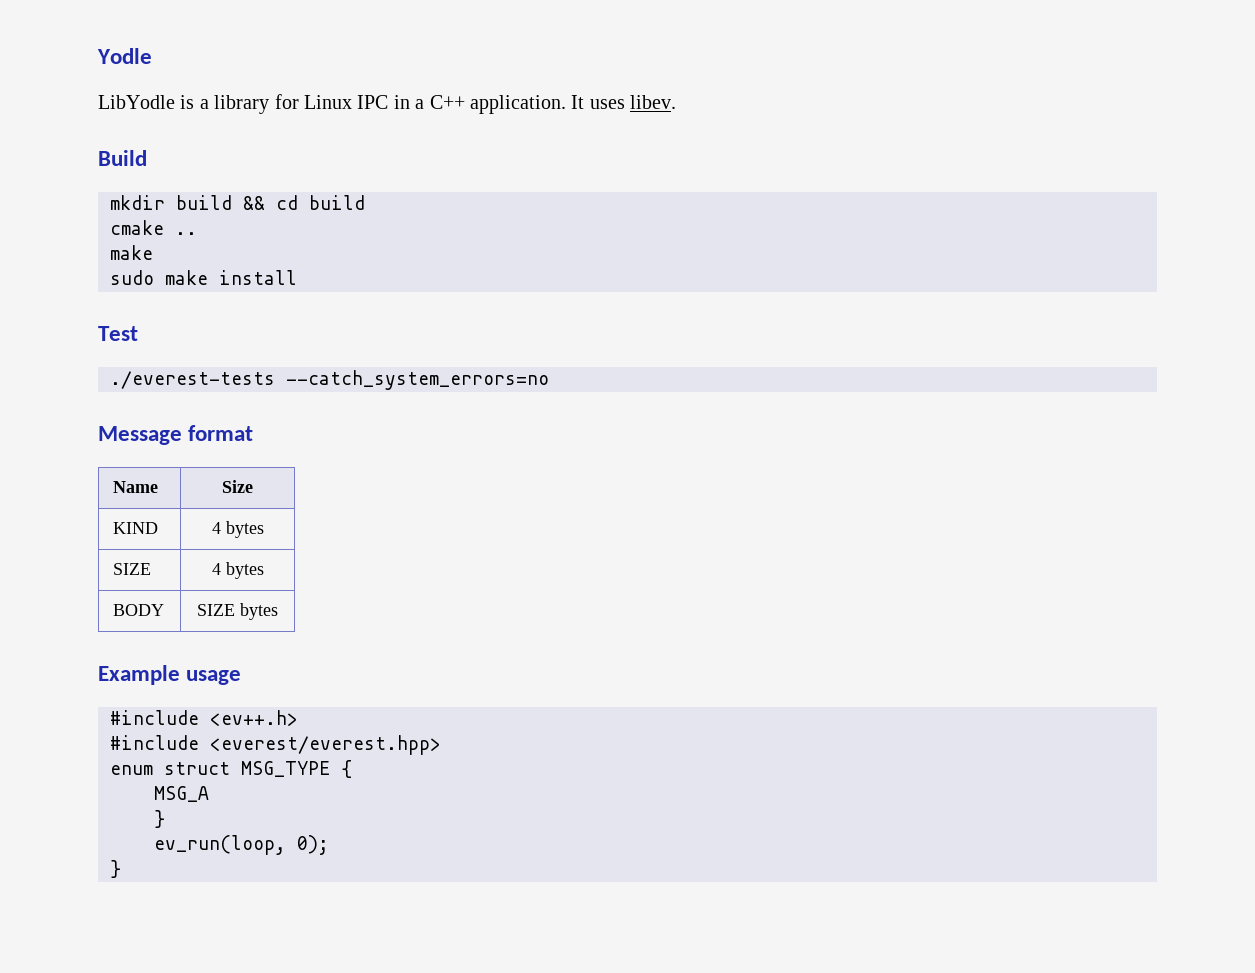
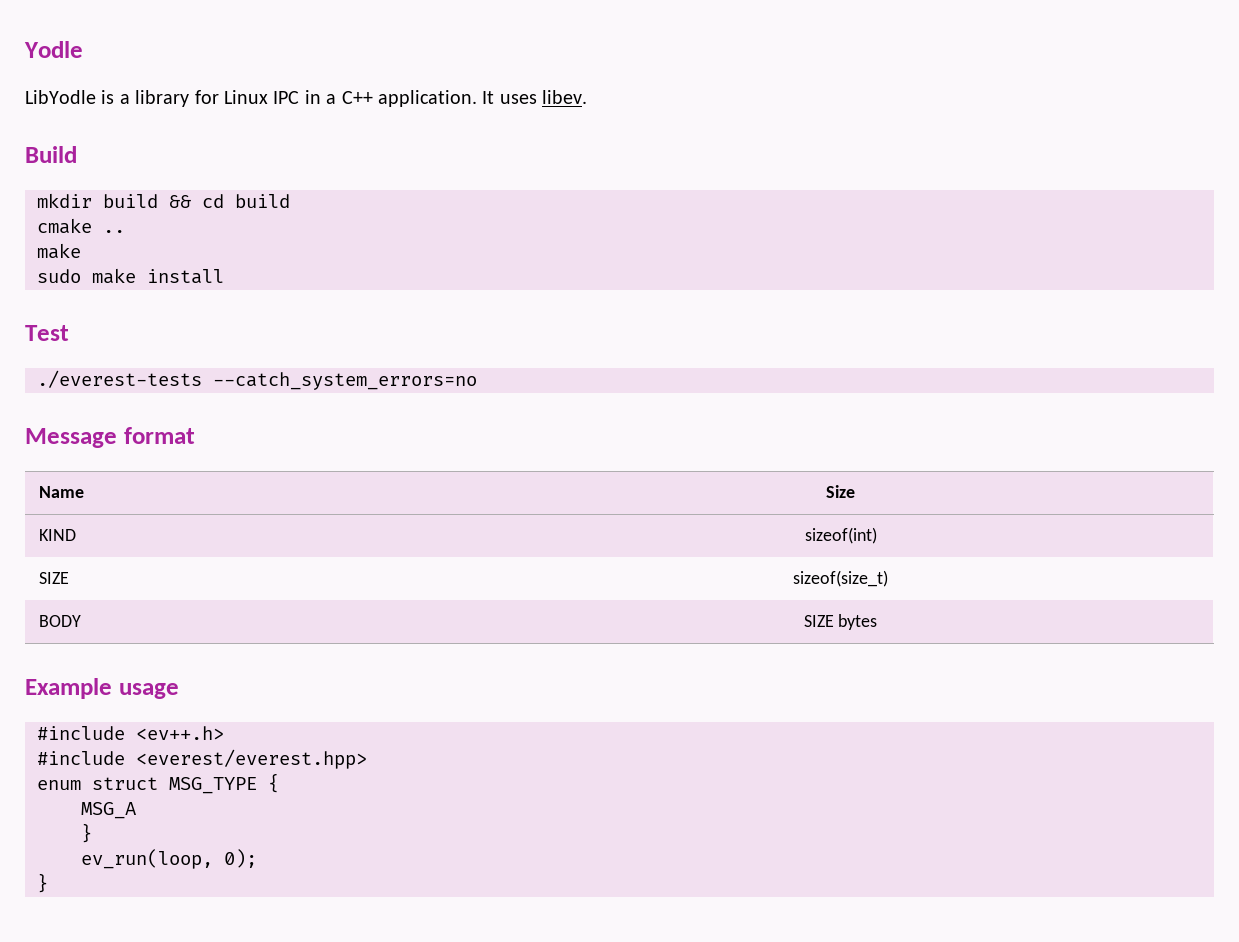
[211,521,264,538] 4 bytes -> [804,527,877,544] sizeof(int)
[211,562,264,579] 4 bytes -> [793,570,888,587] sizeof(size_t)

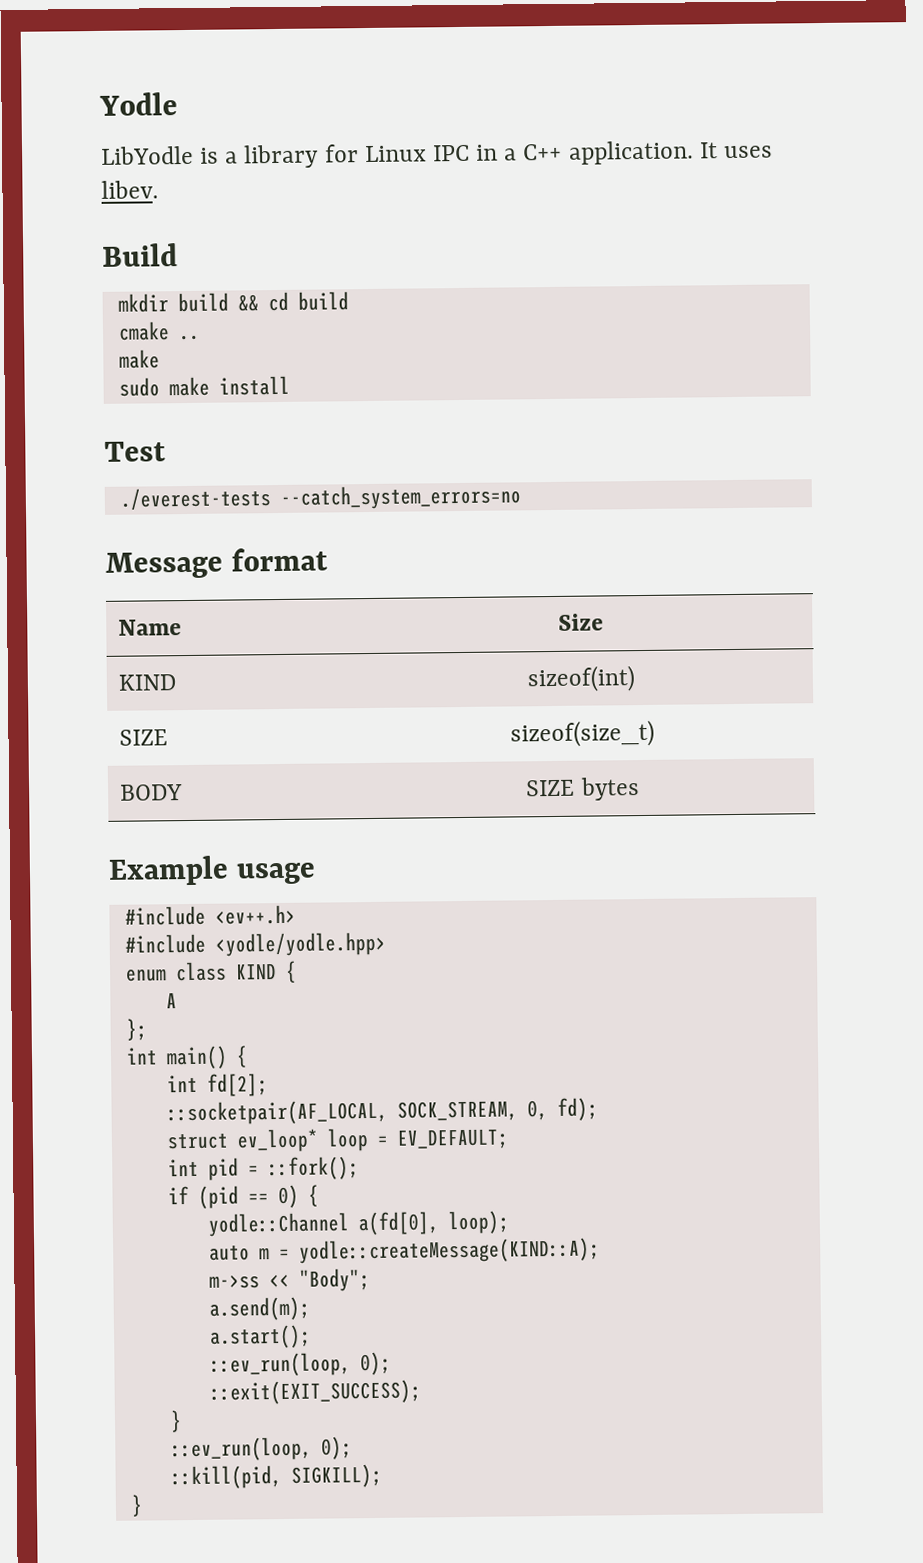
[136,749,367,769] <everest/everest.hpp> -> [214,931,386,957] <yodle/yodle.hpp>
[92,773,279,794] [81,802,136,819] struct MSG_TYPE { // MSG_A -> [174,960,297,983] [165,992,177,1009] [125,1018,147,1041] [125,1045,248,1070] [166,1073,268,1097] [166,1097,598,1126] [166,1128,509,1153] [167,1156,359,1181] [167,1184,319,1209] [207,1210,509,1237] [208,1237,600,1264] [208,1268,370,1292] [208,1296,310,1321] [208,1324,311,1349] [209,1351,391,1377] [209,1379,421,1405] class KIND { // A // }; // int main() { // int fd[2]; // ::socketpair(AF_LOCAL, SOCK_STREAM, 0, fd); // struct ev_loop* loop = EV_DEFAULT; // int pid = ::fork(); // if (pid == 0) { // yodle::Channel a(fd[0], loop); // auto m = yodle::createMessage(KIND::A); // m->ss << "Body"; // a.send(m); // a.start(); // ::ev_run(loop, 0); // ::exit(EXIT_SUCCESS);
[81,849,257,869] ev_run(loop, 0); -> [170,1436,352,1462] [170,1463,382,1490] ::ev_run(loop, 0); // ::kill(pid, SIGKILL);

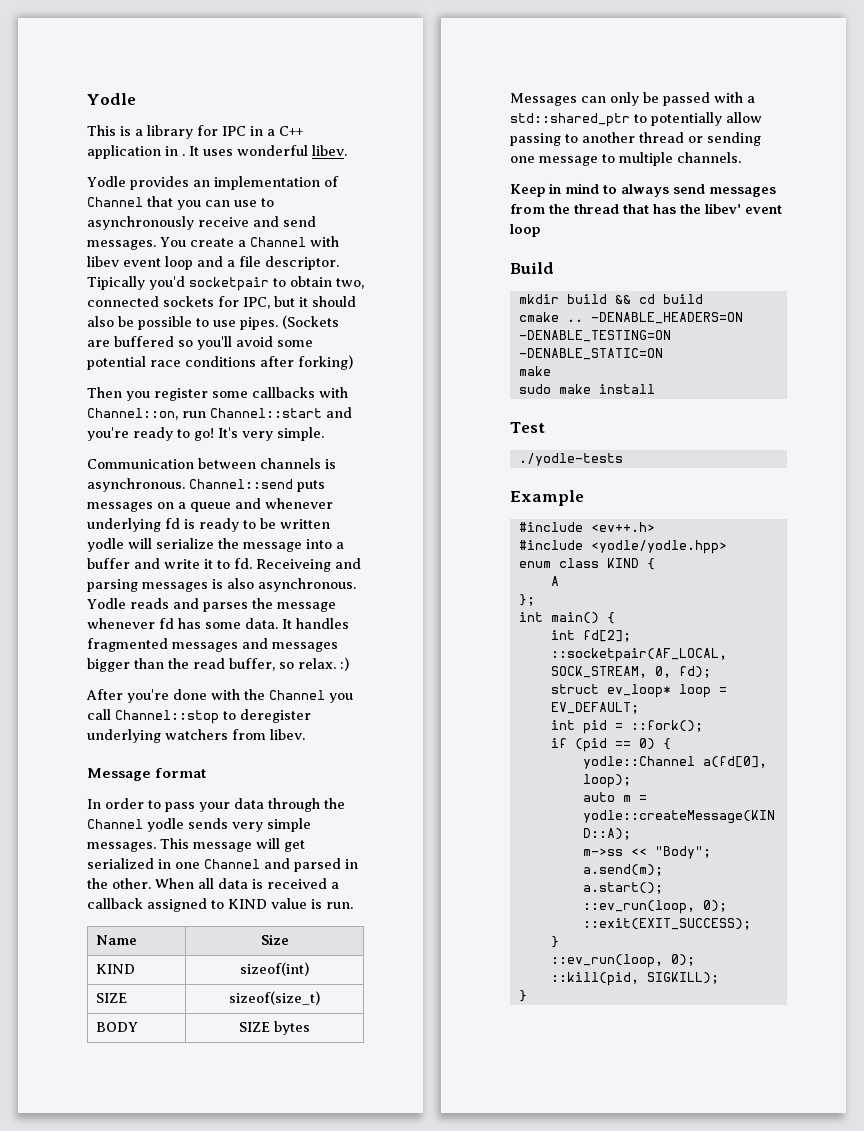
[101,145,194,165] LibYodle -> [87,125,116,136] This
[364,145,427,163] Linux -> (218, 130) none
[567,140,694,165] application. -> [87,145,185,159] application in .
[101,180,159,199] [102,243,178,267] [117,291,349,313] [117,321,200,341] [118,349,160,369] [118,375,290,397] [104,441,166,462] [119,484,521,511] [105,547,329,579] libev. // Build // mkdir build && cd build // cmake .. // make // sudo make install // Test // ./everest-tests --catch_system_errors=no // Message format -> [237,145,347,156] [87,176,339,190] [87,196,274,210] [87,216,316,230] [87,236,339,250] [87,256,339,270] [87,276,364,291] [87,296,356,309] [87,315,339,330] [87,336,313,350] [87,355,353,370] [87,387,348,401] [87,407,352,420] [87,427,324,441] [87,458,336,469] [87,478,325,492] [87,498,333,512] [87,518,330,532] [87,538,344,552] [87,558,361,572] [87,578,356,592] [87,598,336,612] [87,618,349,629] [87,638,338,652] [87,657,349,672] [86,689,353,703] [87,709,311,724] [87,729,305,743] [87,768,207,781] [87,798,345,812] [87,818,311,832] [87,838,305,852] [87,858,358,872] [87,878,339,889] [87,898,353,912] wonderful libev. // Yodle provides an implementation of Channel that you can use to asynchronously receive and send messages. You create a Channel with libev event loop and a file descriptor. Tipically you'd socketpair to obtain two, connected sockets for IPC, but it should also be possible to use pipes. (Sockets are buffered so you'll avoid some potential race conditions after forking) // Then you register some callbacks with Channel::on, run Channel::start and you're ready to go! It's very simple. // Communication between channels is asynchronous. Channel::send puts messages on a queue and whenever underlying fd is ready to be written yodle will serialize the message into a buffer and write it to fd. Receiveing and parsing messages is also asynchronous. Yodle reads and parses the message whenever fd has some data. It handles fragmented messages and messages bigger than the read buffer, so relax. :) // After you're done with the Channel you call Channel::stop to deregister underlying watchers from libev. // Message format // In order to pass your data through the Channel yodle sends very simple messages. This message will get serialized in one Channel and parsed in the other. When all data is received a callback assigned to KIND value is run.
(640, 789) none -> [510,92,755,106] [510,112,762,127] [510,132,761,146] [510,152,741,166] [510,183,776,197] [510,203,782,214] [510,224,540,237] [510,262,554,274] [518,294,703,304] [518,312,743,324] [518,330,671,342] [518,348,663,360] [518,366,551,376] [518,384,655,394] [510,422,545,433] [518,453,623,466] // Messages can only be passed with a std::shared_ptr to potentially allow passing to another thread or sending one message to multiple channels. // Keep in mind to always send messages from the thread that has the libev' event loop // Build // mkdir build && cd build // cmake .. -DENABLE_HEADERS=ON -DENABLE_TESTING=ON -DENABLE_STATIC=ON // make // sudo make install // Test // ./yodle-tests
[236,862,317,885] usage -> (584, 498) none

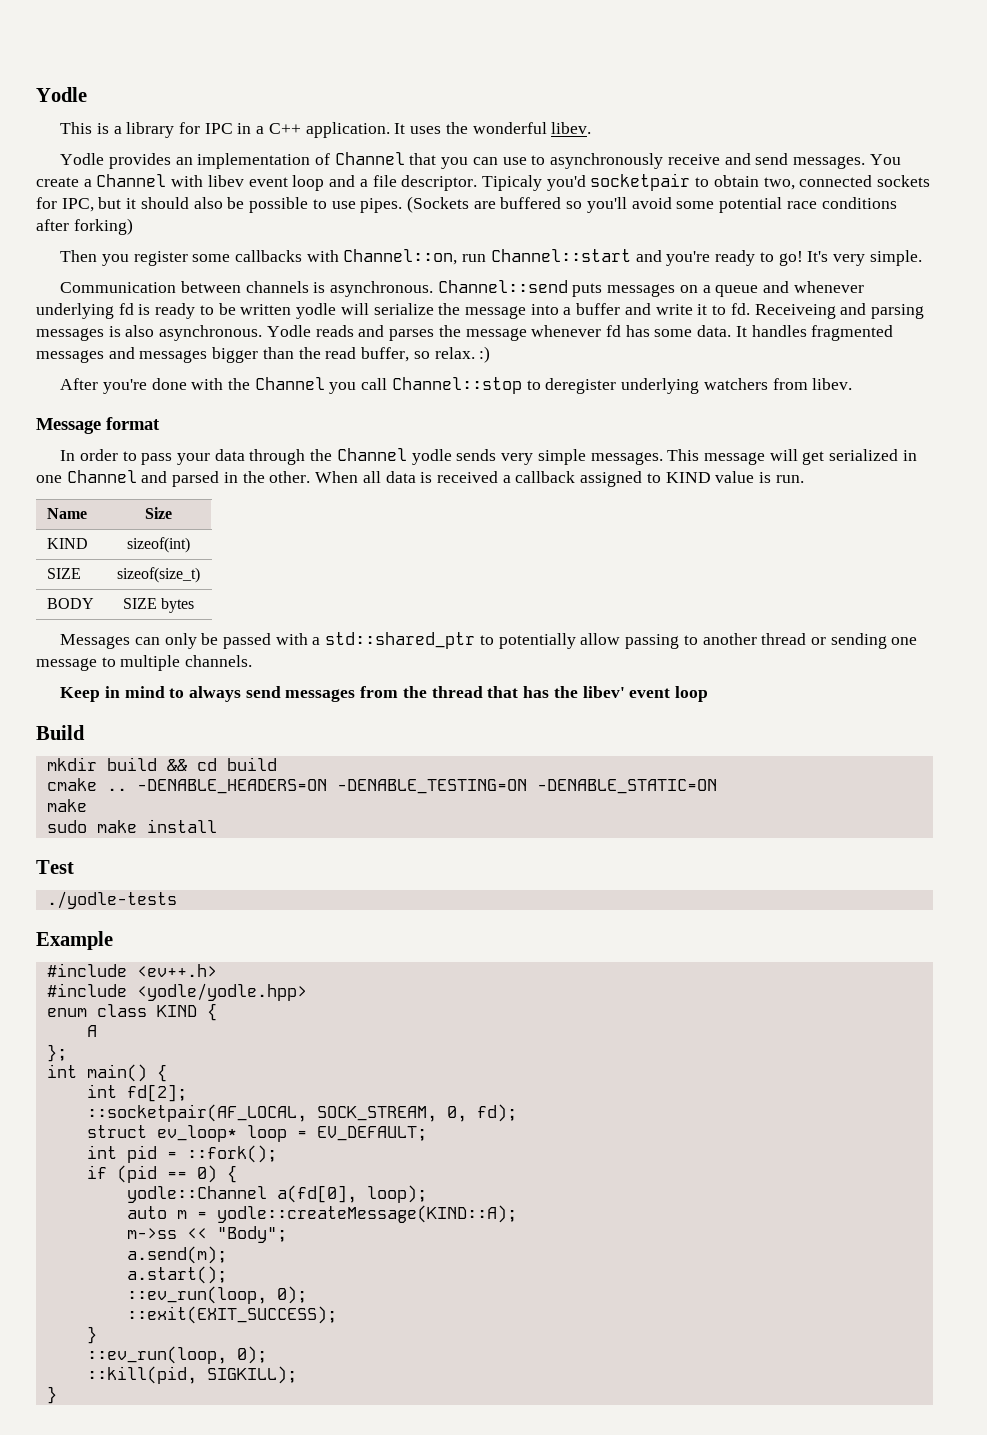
[87,145,185,159] application in . -> [305,122,390,138] application.
(233, 152) none -> [445,122,468,134] the
[87,276,145,290] Tipically -> [481,175,542,191] Tipicaly

